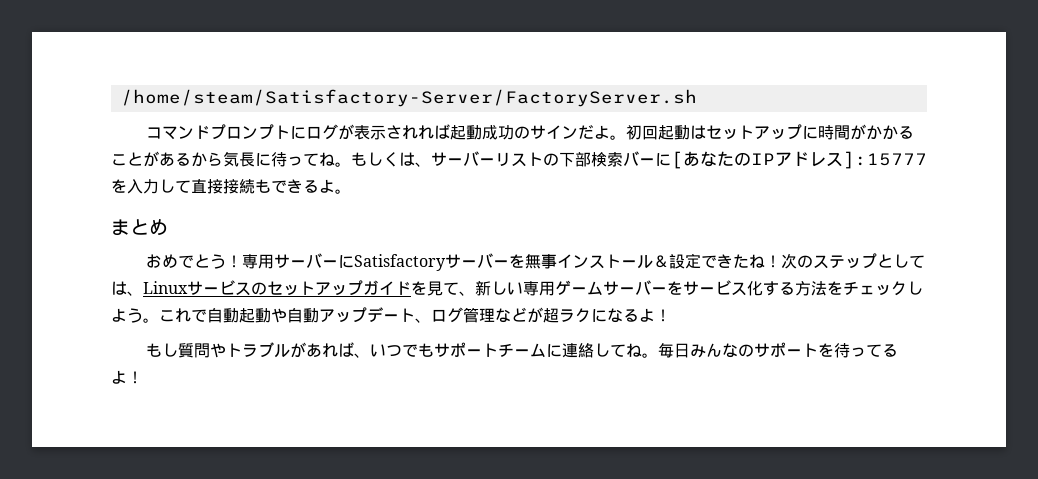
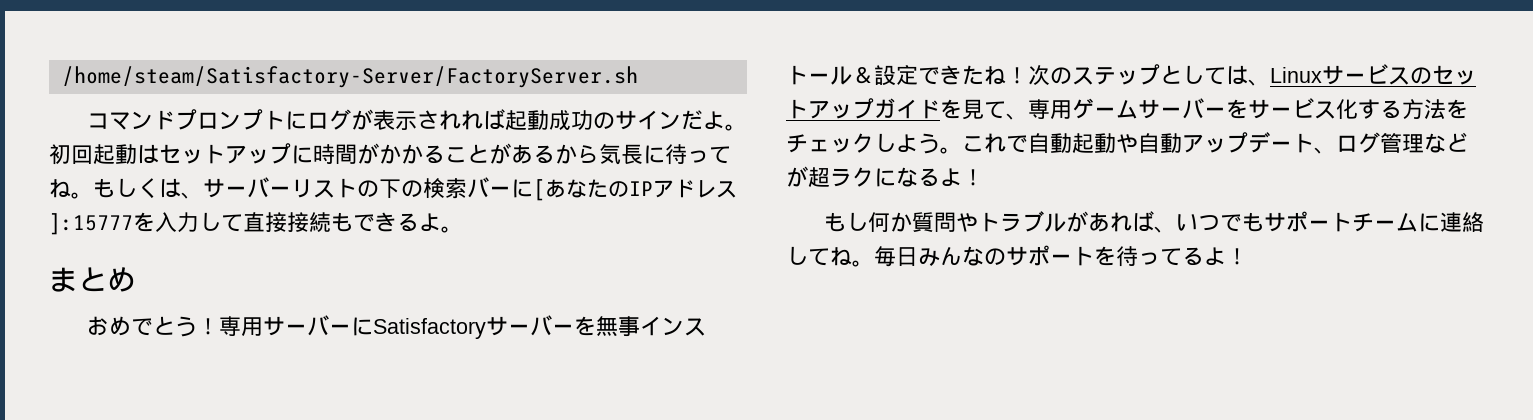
[575,152,591,167] 部 -> [401,180,423,197] の
[475,280,523,296] 新しい -> (1028, 116) none
(179, 350) none -> [867,212,912,232] 何か

